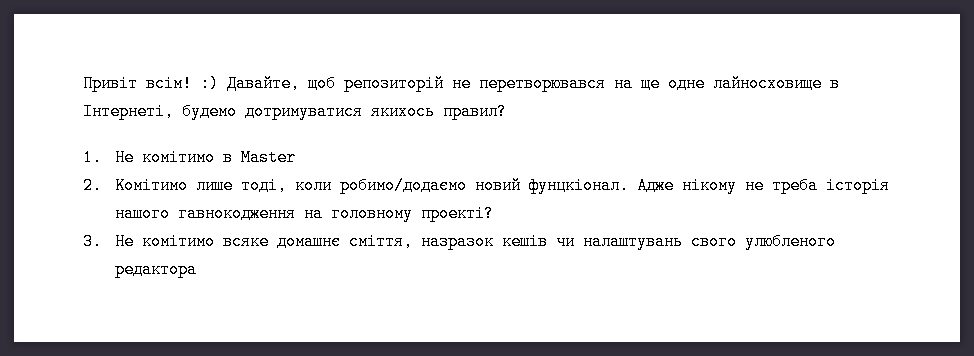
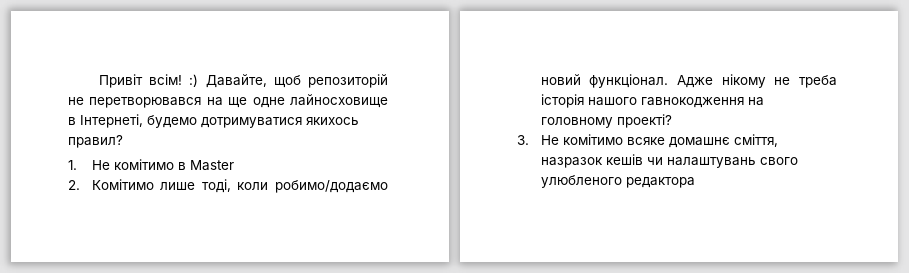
[529,177,630,194] фунцкіонал. -> [589,74,669,88] функціонал.

